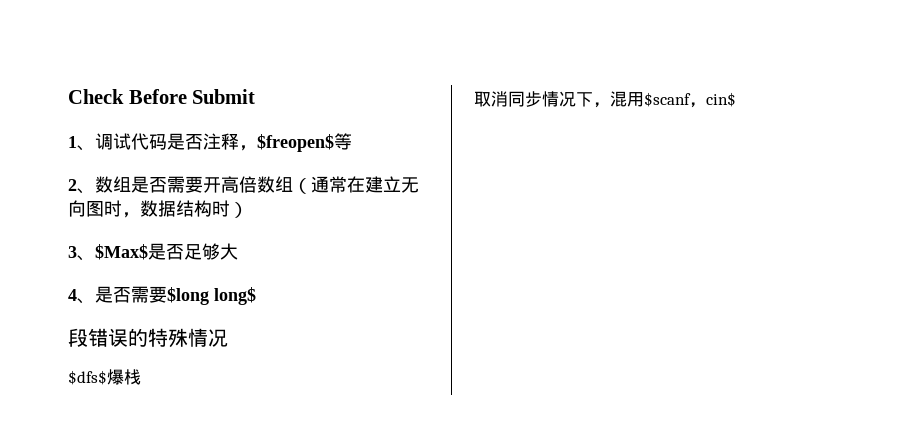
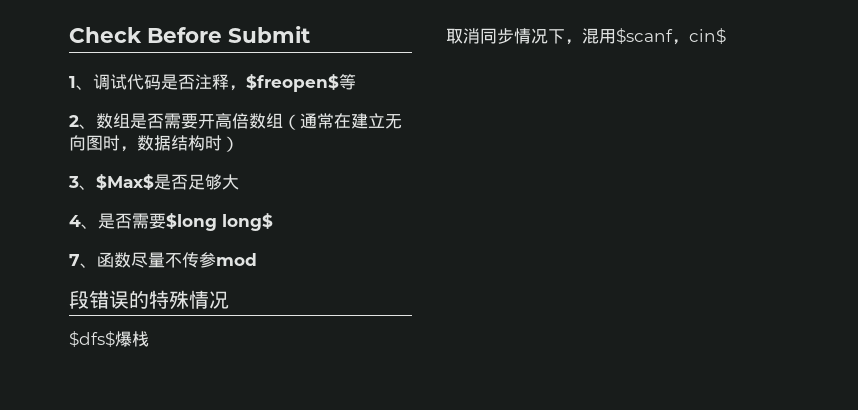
(256, 296) none -> [69,252,257,268] // 7、函数尽量不传参mod

